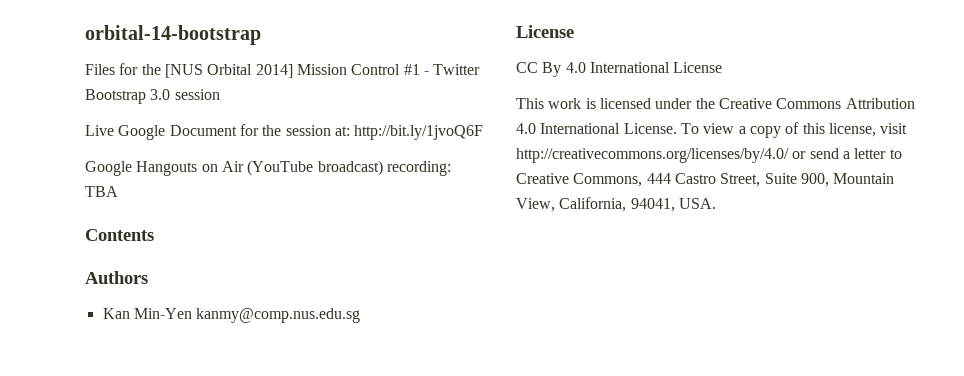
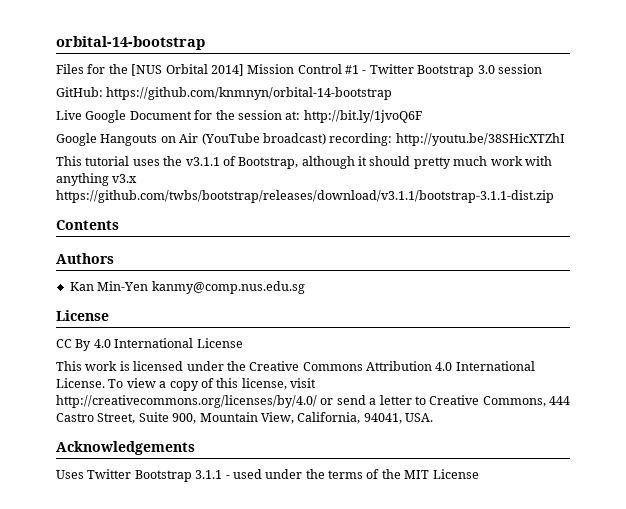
(220, 94) none -> [56,87,393,100] // GitHub: https://github.com/knmnyn/orbital-14-bootstrap
[85,186,118,197] TBA -> [395,133,565,146] [56,156,552,169] [56,173,138,186] [56,190,554,203] http://youtu.be/38SHicXTZhI // This tutorial uses the v3.1.1 of Bootstrap, although it should pretty much work with anything v3.x https://github.com/twbs/bootstrap/releases/download/v3.1.1/bootstrap-3.1.1-dist.zip
(716, 203) none -> [56,441,195,455] [56,469,479,482] // Acknowledgements // Uses Twitter Bootstrap 3.1.1 - used under the terms of the MIT License

